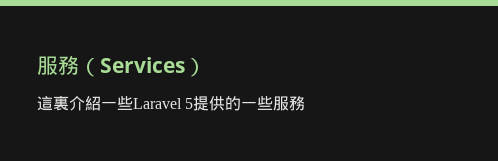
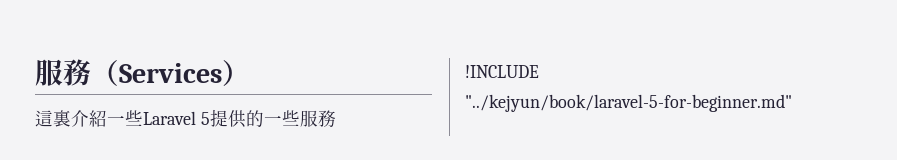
(306, 103) none -> [465,65,539,78] [465,94,792,112] // !INCLUDE "../kejyun/book/laravel-5-for-beginner.md"

